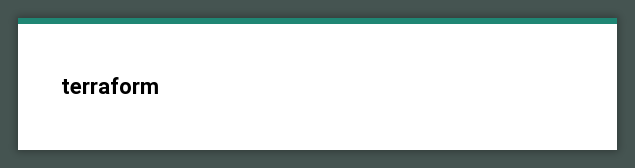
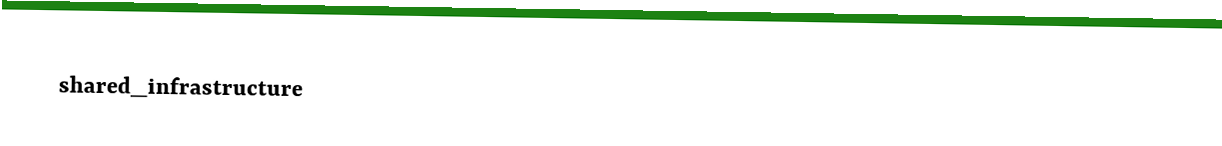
[61,77,159,94] terraform -> [58,75,303,101] shared_infrastructure

